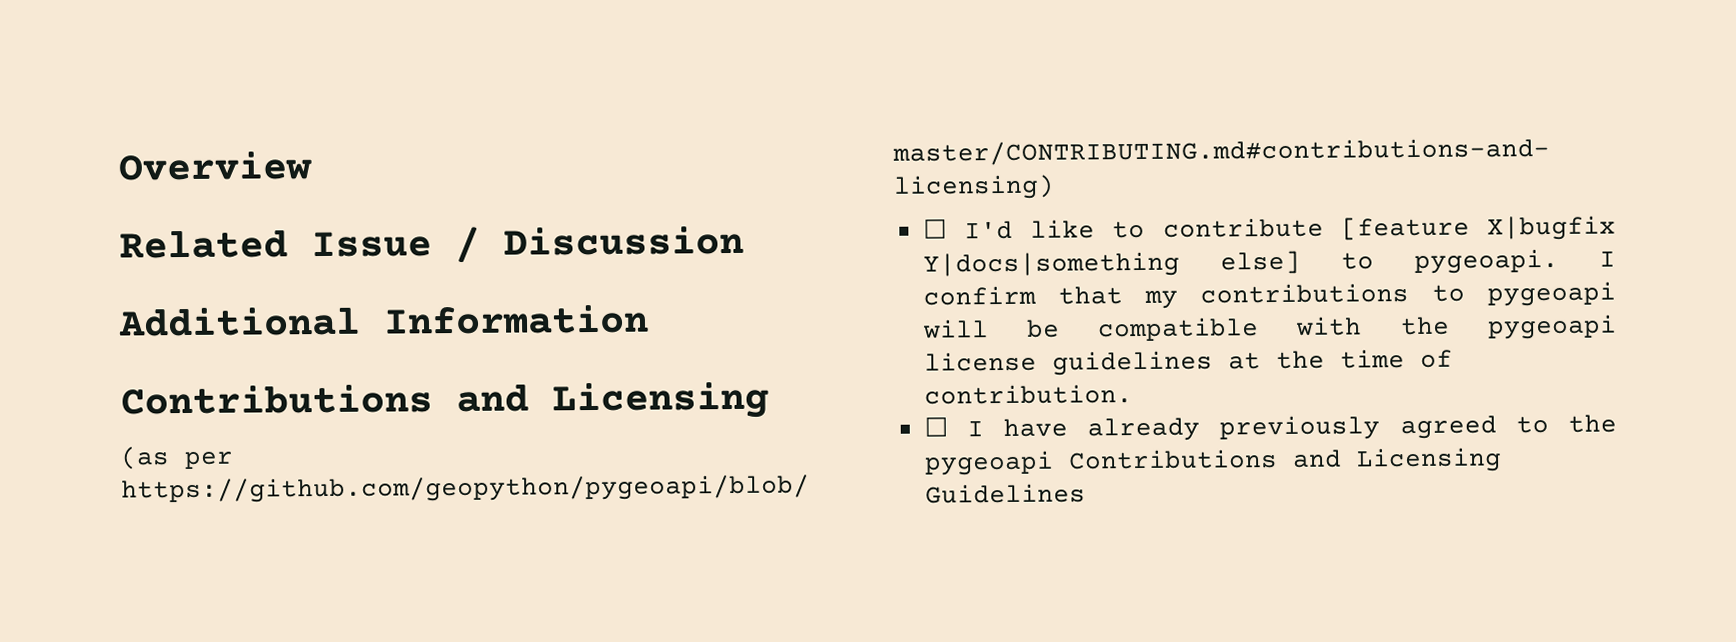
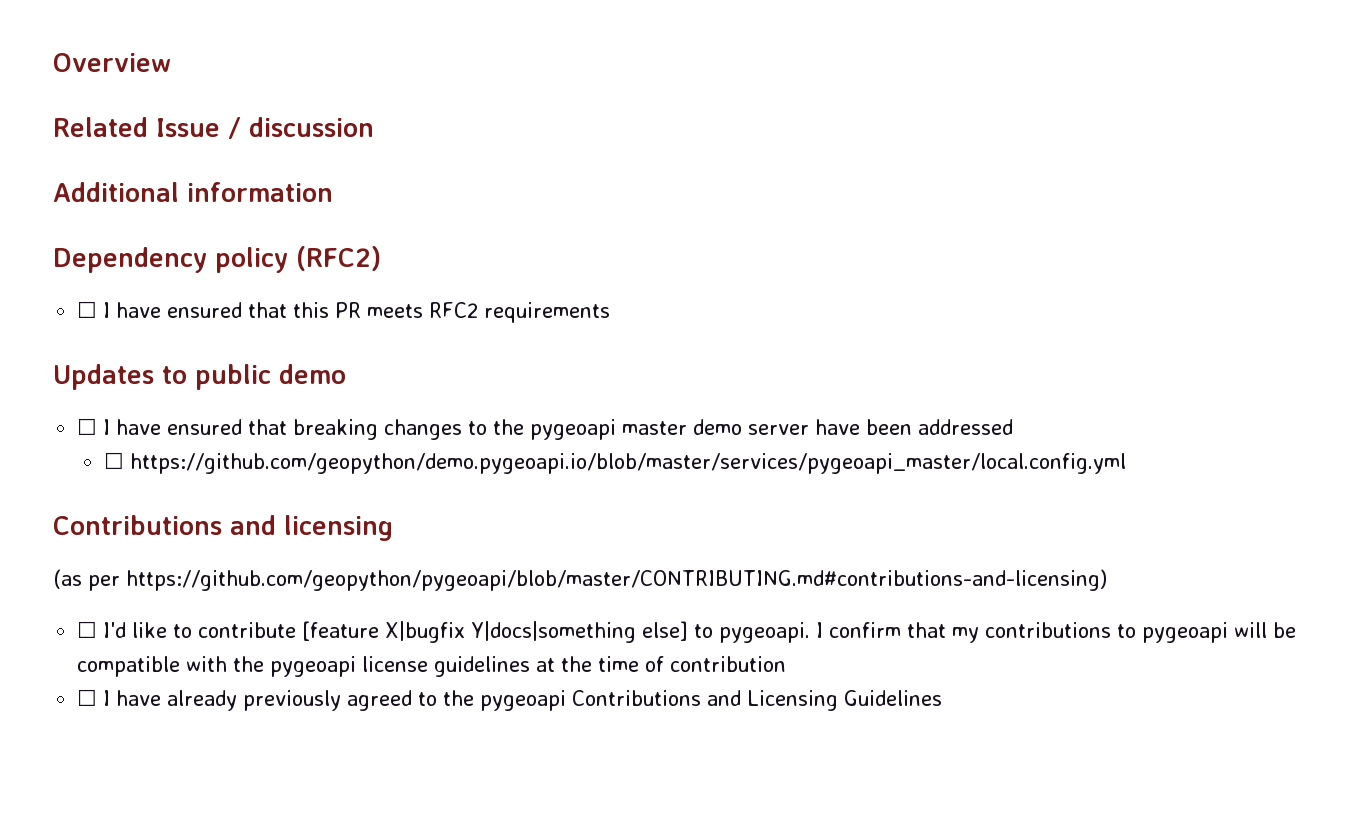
[503,225,744,256] Discussion -> [249,117,374,137] discussion
[383,304,649,335] [120,381,769,420] Information // Contributions and Licensing -> [187,182,333,202] [53,246,381,273] [77,301,611,323] [53,364,346,390] [77,418,1014,440] [104,452,1127,474] [53,515,393,541] information // Dependency policy (RFC2) // ☐ I have ensured that this PR meets RFC2 requirements // Updates to public demo // ☐ I have ensured that breaking changes to the pygeoapi master demo server have been addressed // ☐ https://github.com/geopython/demo.pygeoapi.io/blob/master/services/pygeoapi_master/local.config.yml // Contributions and licensing
[923,384,1133,405] contribution. -> [670,656,787,672] contribution

